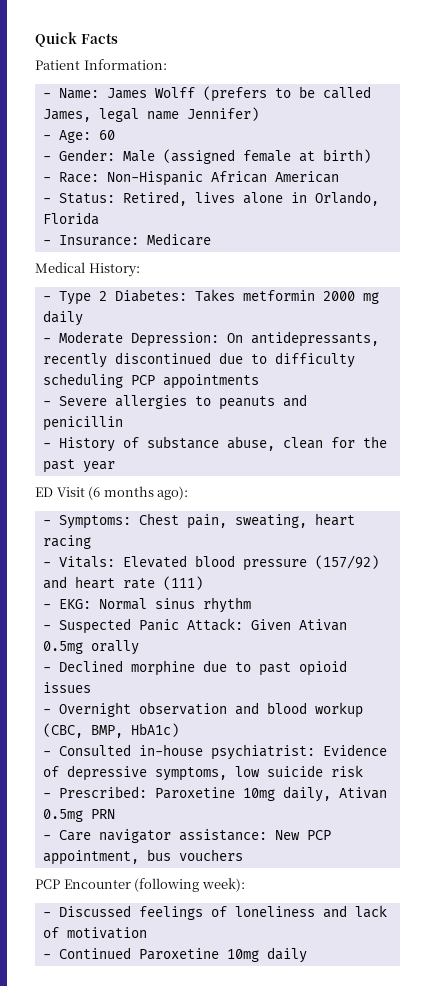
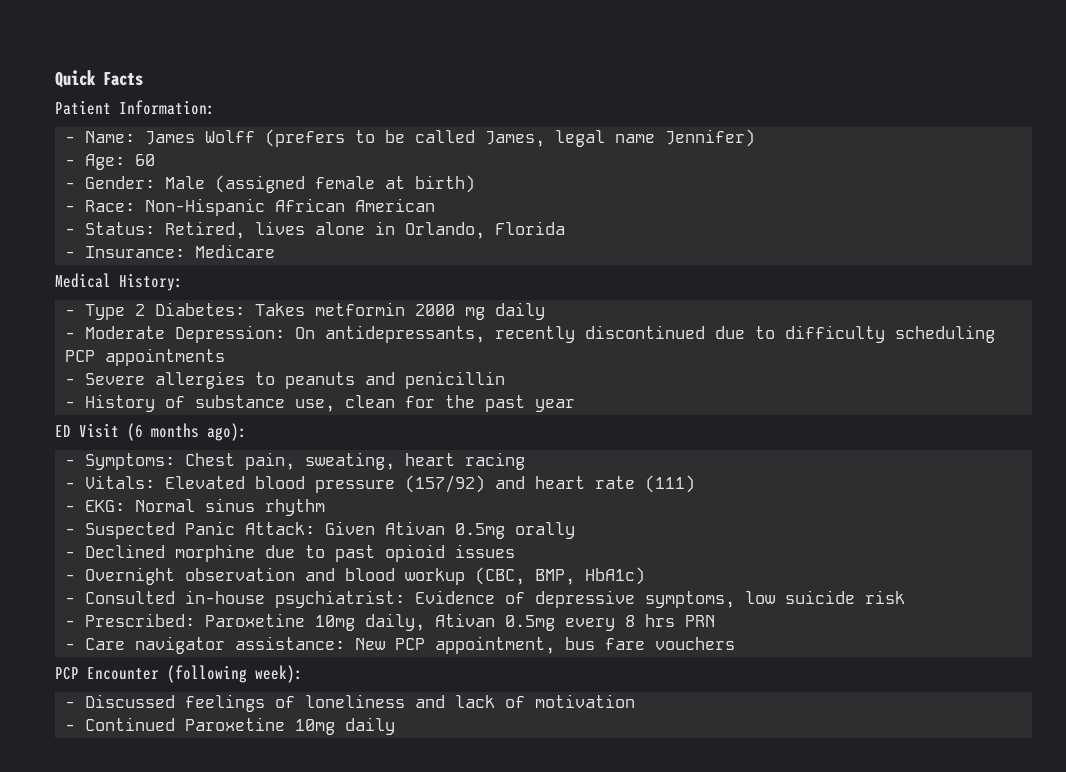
[226,436,275,451] abuse, -> [295,399,336,412] use,
(83, 815) none -> [565,614,676,631] every 8 hrs
(171, 855) none -> [605,638,646,650] fare

